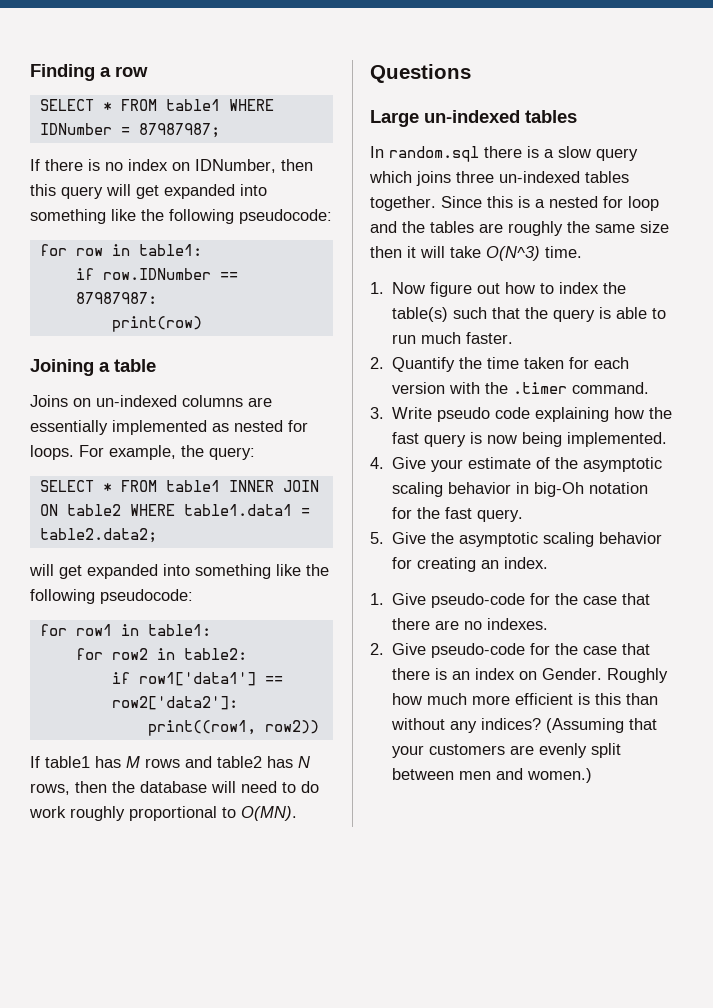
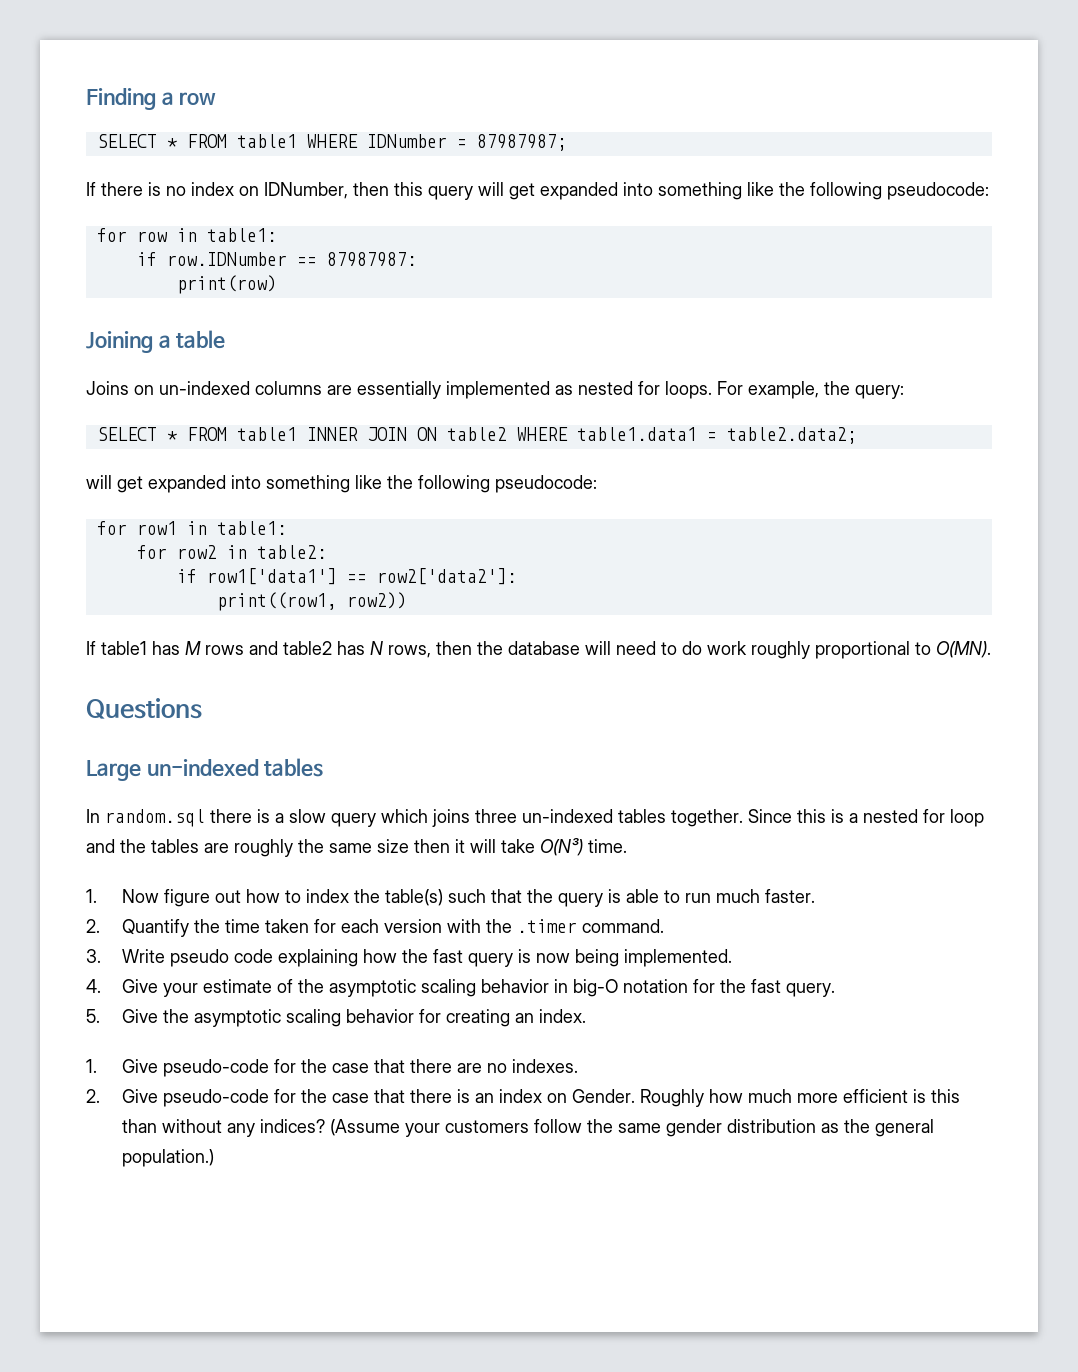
[486,246,540,261] O(N^3) -> [540,838,583,856] O(N³)
[534,482,585,497] big-Oh -> [572,979,618,997] big-O
[546,718,658,733] [392,743,622,758] [392,768,593,783] (Assuming that your customers are evenly split between men and women.) -> [329,1119,934,1137] [121,1149,214,1167] (Assume your customers follow the same gender distribution as the general population.)

